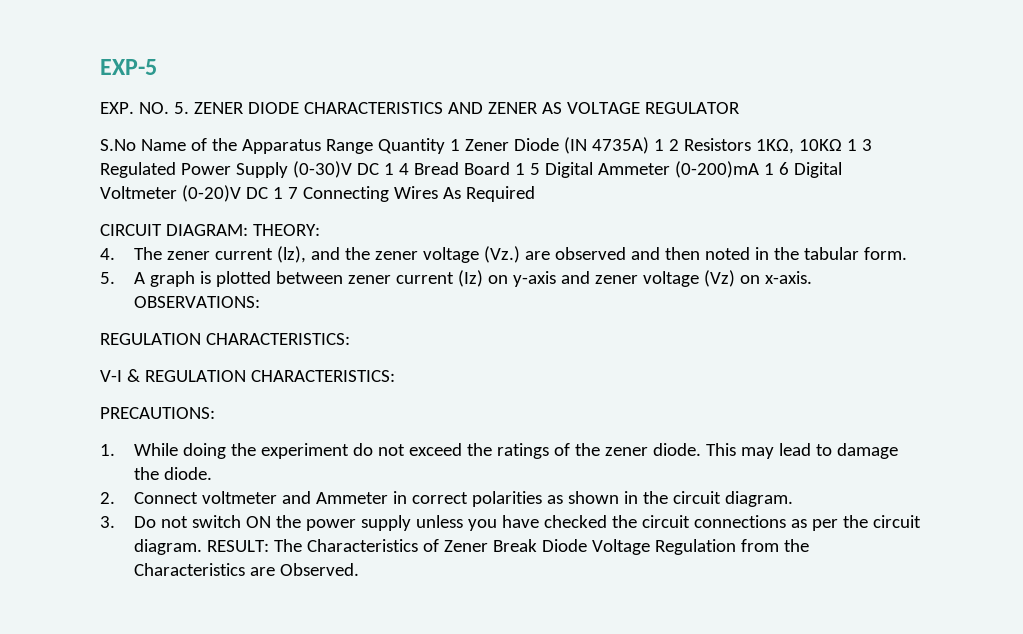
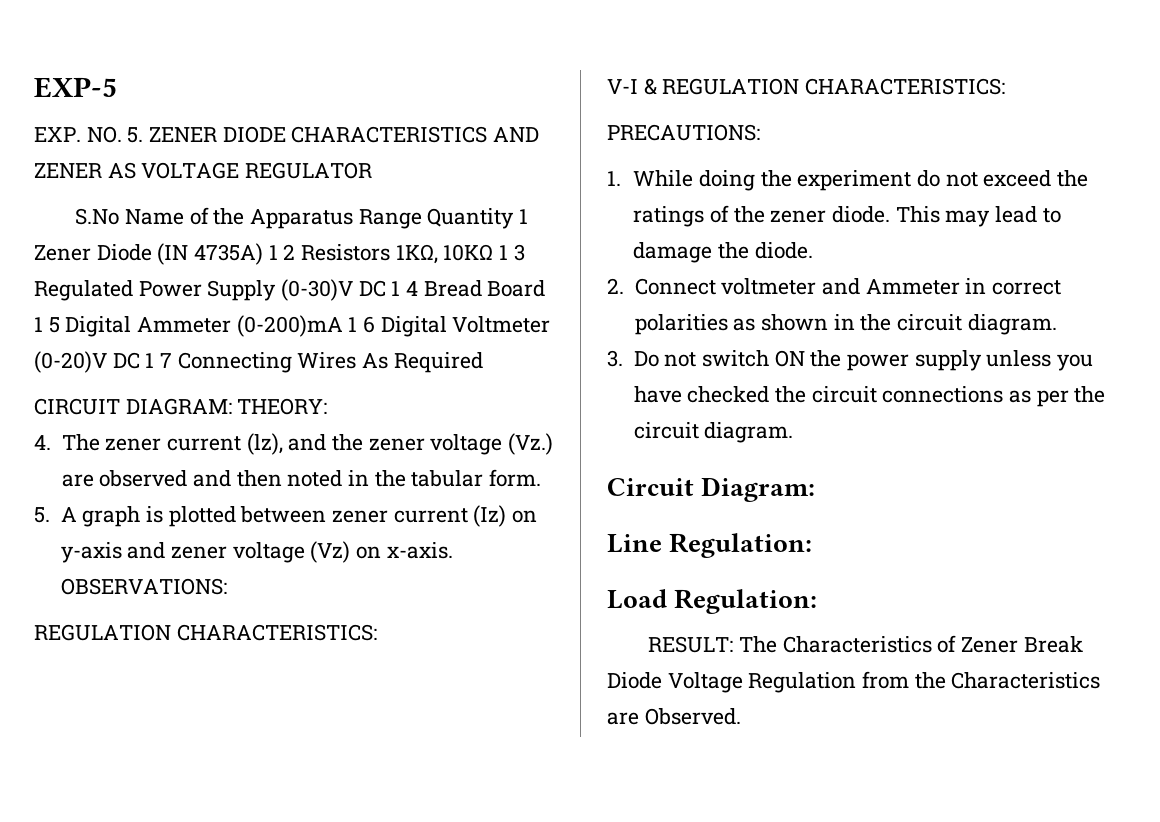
(202, 547) none -> [607,477,816,502] [607,533,813,558] [607,589,818,614] // Circuit Diagram: // Line Regulation: // Load Regulation: //

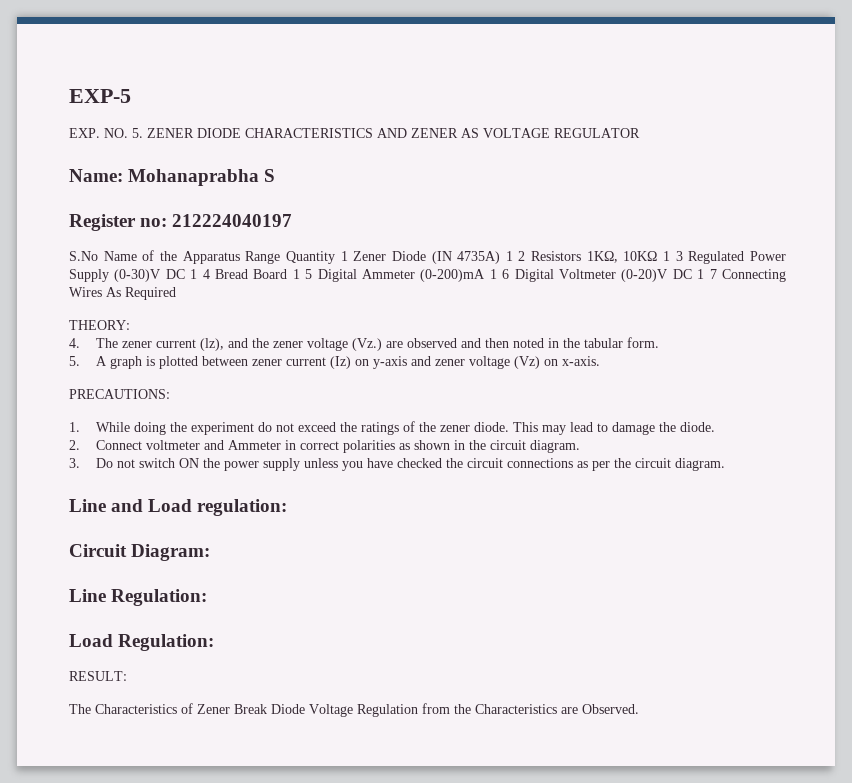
(373, 170) none -> [69,169,276,186] [69,214,293,231] // Name: Mohanaprabha S // Register no: 212224040197
[34,398,232,415] CIRCUIT DIAGRAM: -> (176, 293) none
[60,578,227,595] [34,624,377,641] [607,78,1006,95] OBSERVATIONS: // REGULATION CHARACTERISTICS: // V-I & REGULATION CHARACTERISTICS: -> (600, 361) none
(794, 432) none -> [69,499,288,516] // Line and Load regulation:
(734, 644) none -> (127, 676) //

